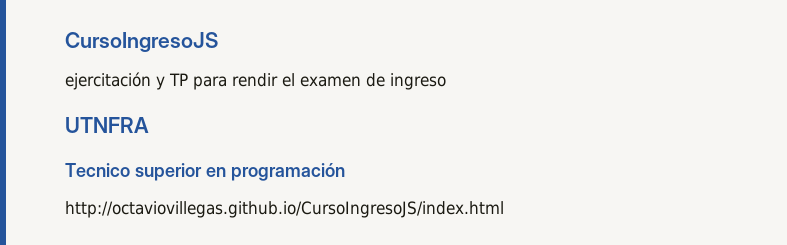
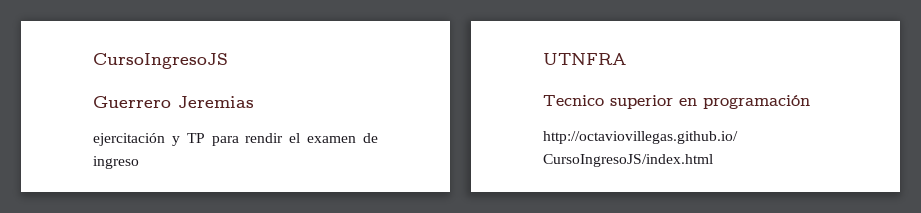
(218, 42) none -> [93,96,254,108] // Guerrero Jeremias

